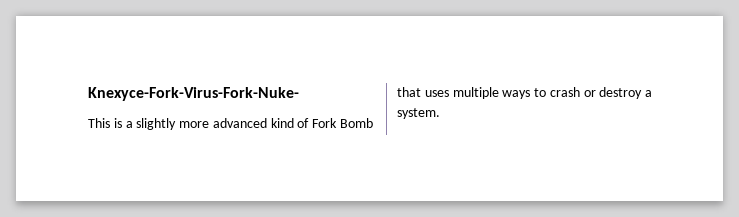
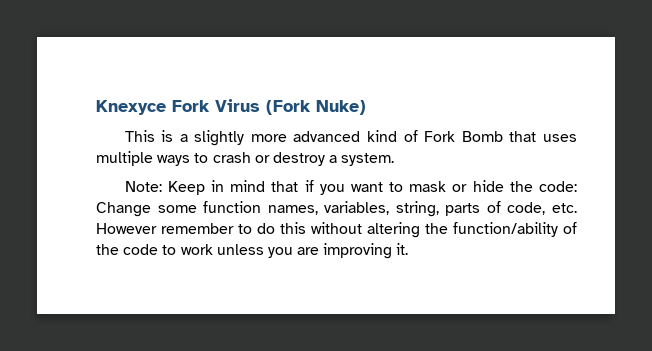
[88,87,299,101] Knexyce-Fork-Virus-Fork-Nuke- -> [96,99,366,115] Knexyce Fork Virus (Fork Nuke)
(440, 113) none -> [124,180,577,195] [96,201,577,217] [96,222,577,238] [96,243,409,259] // Note: Keep in mind that if you want to mask or hide the code: Change some function names, variables, string, parts of code, etc. However remember to do this without altering the function/ability of the code to work unless you are improving it.

